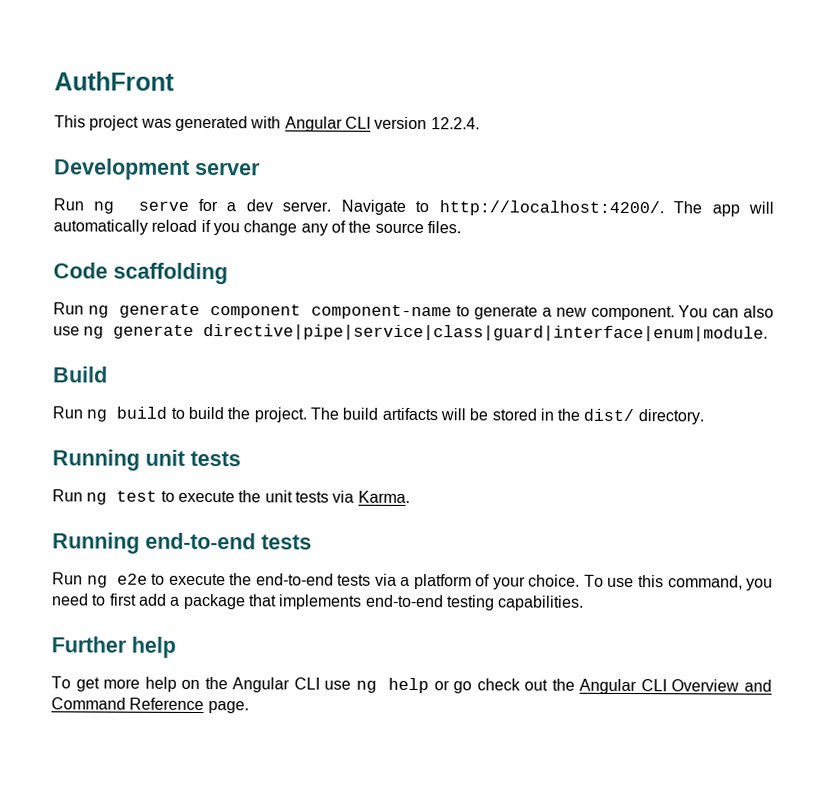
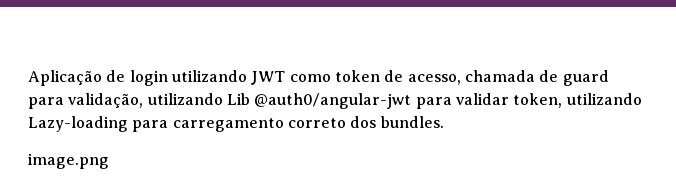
[54,71,175,91] [54,115,480,132] [54,158,261,180] [53,198,775,217] [53,219,461,236] [53,262,228,285] [53,302,775,321] [53,324,769,342] [53,366,108,383] [52,406,704,425] [52,449,241,471] [52,489,410,505] [52,532,312,554] [52,572,773,591] [52,593,585,611] [51,636,176,658] [51,676,772,695] [51,697,249,714] AuthFront // This project was generated with Angular CLI version 12.2.4. // Development server // Run ng serve for a dev server. Navigate to http://localhost:4200/. The app will automatically reload if you change any of the source files. // Code scaffolding // Run ng generate component component-name to generate a new component. You can also use ng generate directive|pipe|service|class|guard|interface|enum|module. // Build // Run ng build to build the project. The build artifacts will be stored in the dist/ directory. // Running unit tests // Run ng test to execute the unit tests via Karma. // Running end-to-end tests // Run ng e2e to execute the end-to-end tests via a platform of your choice. To use this command, you need to first add a package that implements end-to-end testing capabilities. // Further help // To get more help on the Angular CLI use ng help or go check out the Angular CLI Overview and Command Reference page. -> [28,70,609,86] [28,93,642,109] [28,116,444,132] [28,153,109,169] Aplicação de login utilizando JWT como token de acesso, chamada de guard para validação, utilizando Lib @auth0/angular-jwt para validar token, utilizando Lazy-loading para carregamento correto dos bundles. // image.png

